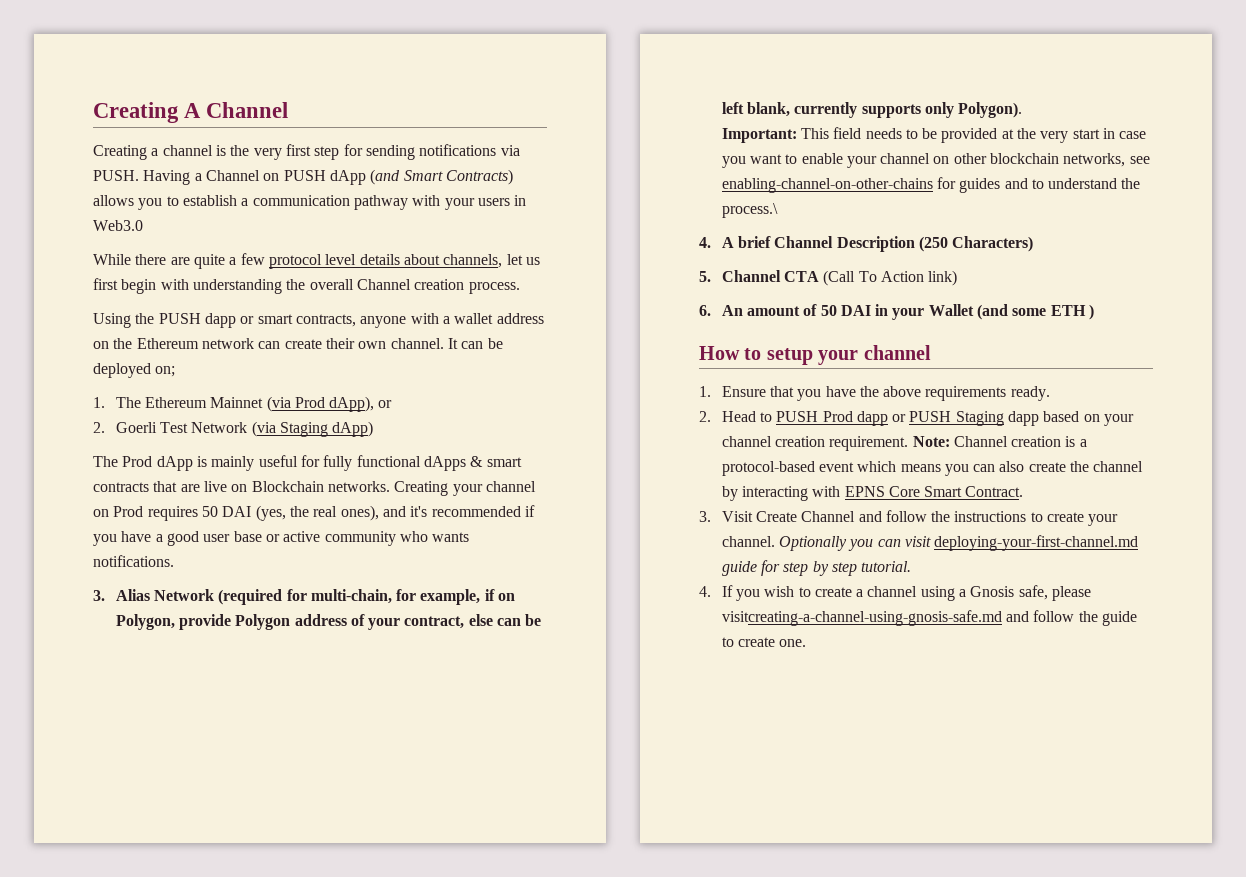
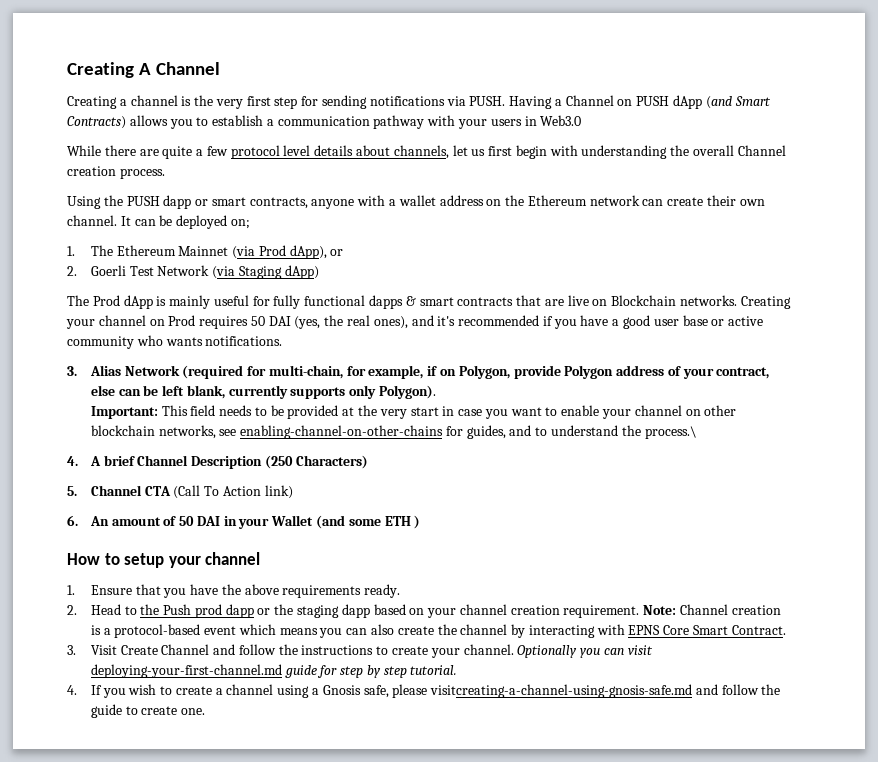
[423,456,466,471] dApps -> [369,295,404,309] dapps
[959,178,1001,193] guides -> [466,425,506,439] guides,
[776,411,1004,426] PUSH Prod dapp or PUSH Staging -> [140,604,339,618] the Push prod dapp or the staging

